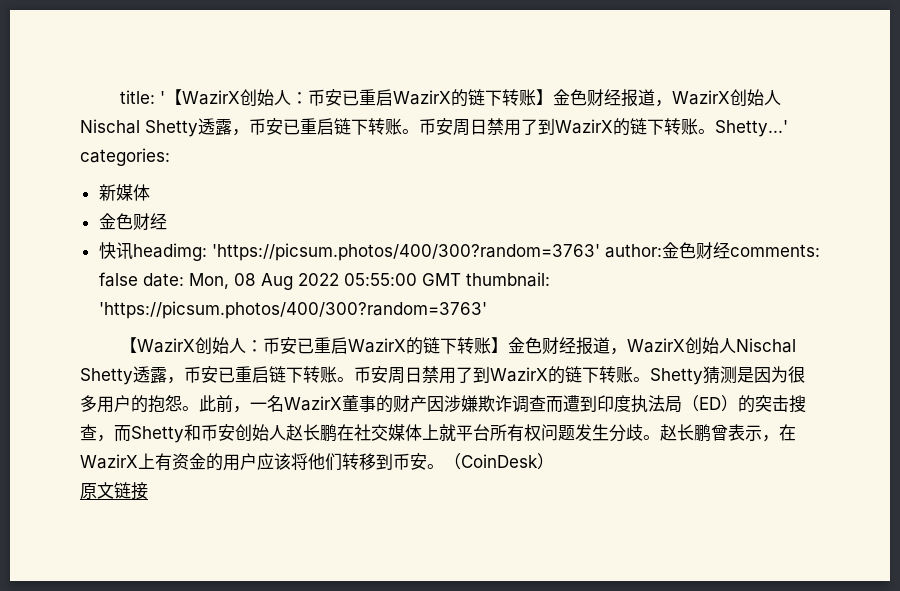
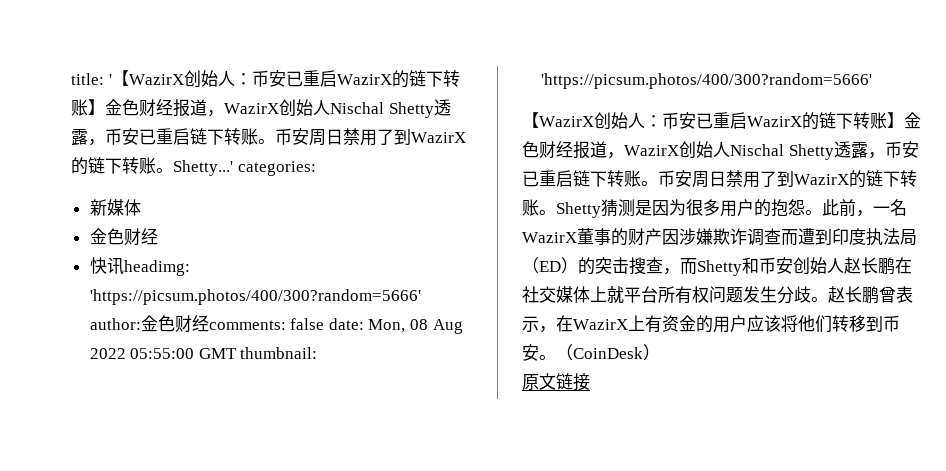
[211,243,600,261] 'https://picsum.photos/400/300?random=3763' -> [89,289,421,305] 'https://picsum.photos/400/300?random=5666'
[98,301,487,319] 'https://picsum.photos/400/300?random=3763' -> [540,73,872,89] 'https://picsum.photos/400/300?random=5666'

